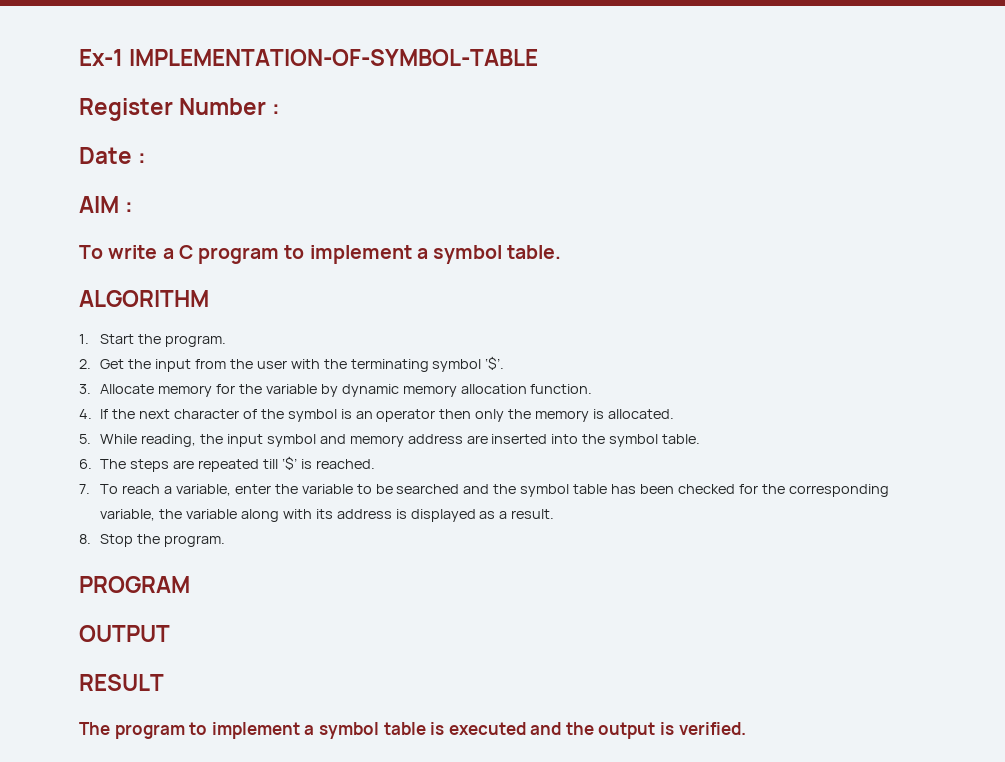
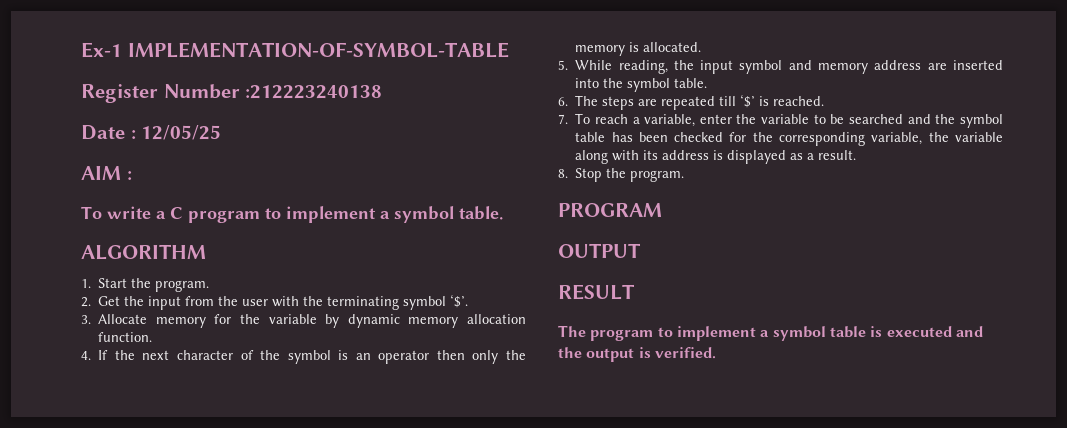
[272,104,281,115] : -> [245,85,383,99] :212223240138
(147, 158) none -> [141,125,222,140] 12/05/25

